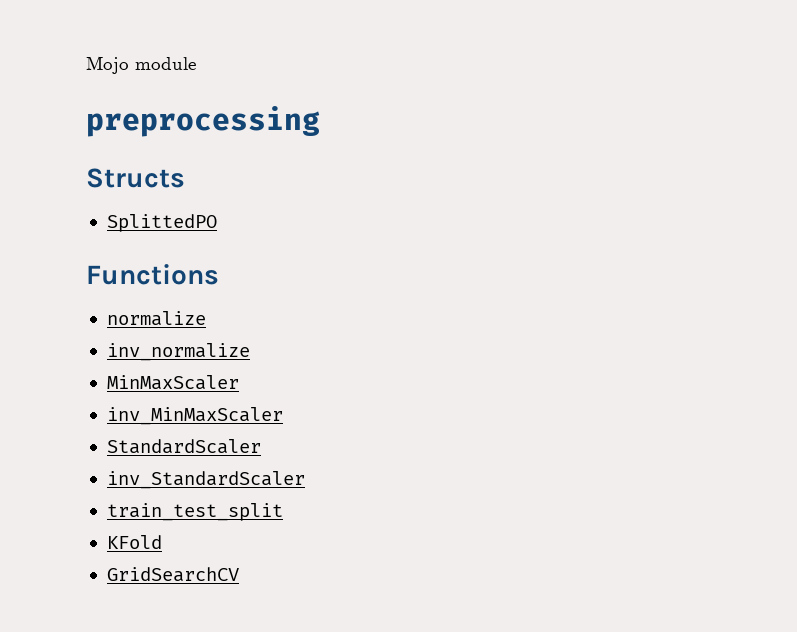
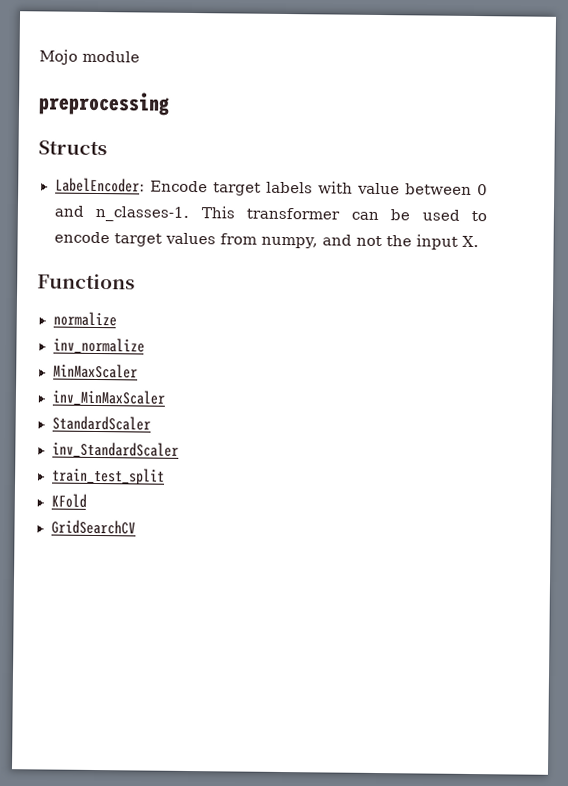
[106,214,217,232] SplittedPO -> [54,177,488,196] [53,205,487,222] [53,231,480,250] LabelEncoder: Encode target labels with value between 0 and n_classes-1. This transformer can be used to encode target values from numpy, and not the input X.

